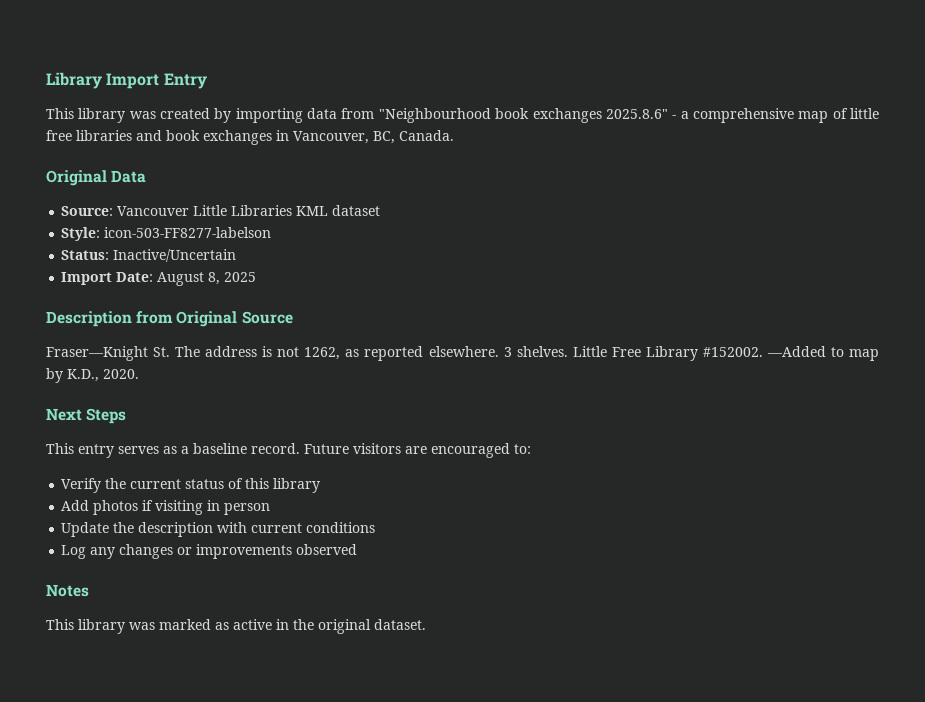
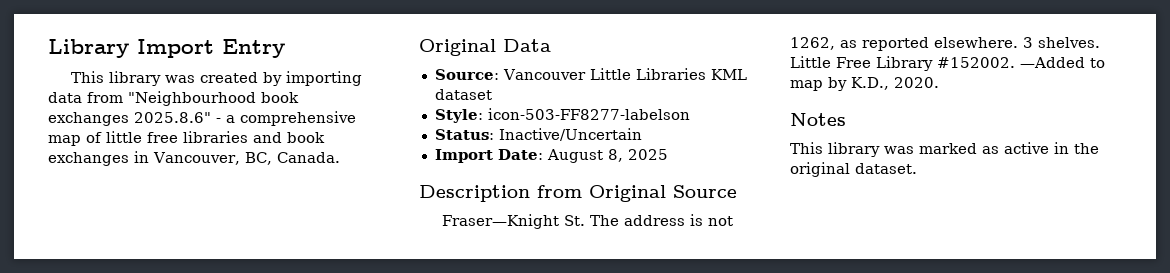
[46,408,127,424] [46,443,531,458] [61,478,321,493] [61,500,271,515] [61,522,376,537] [61,544,358,559] // Next Steps // This entry serves as a baseline record. Future visitors are encouraged to: // Verify the current status of this library // Add photos if visiting in person // Update the description with current conditions // Log any changes or improvements observed -> (939, 82) none

